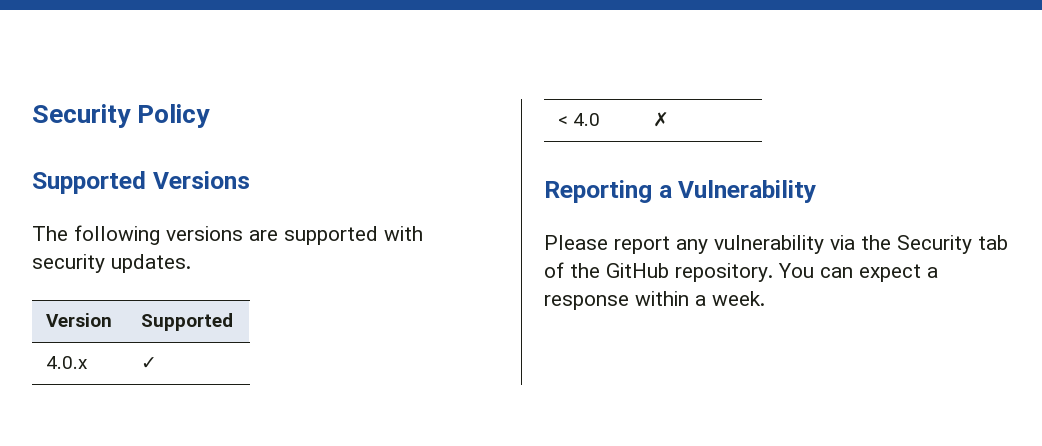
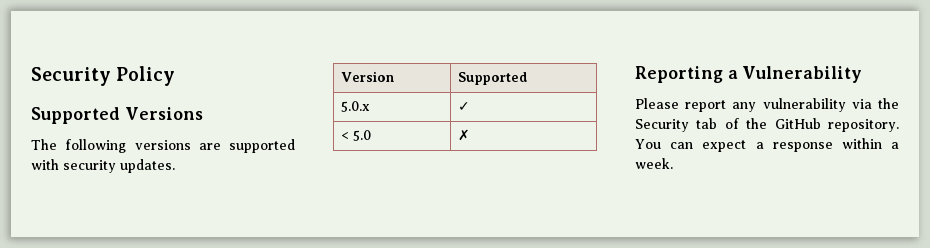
[46,356,89,369] 4.0.x -> [340,101,370,112] 5.0.x
[573,113,601,126] 4.0 -> [352,130,371,141] 5.0

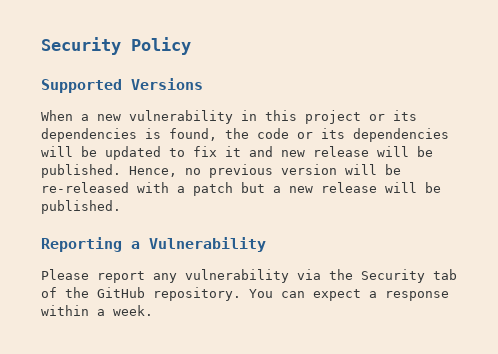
[31,139,295,153] [31,159,175,173] [340,71,394,82] [457,72,527,85] [340,101,370,112] [457,102,470,111] [340,130,371,141] [457,129,470,141] The following versions are supported with security updates. // Version | Supported // 5.0.x | ✓ // < 5.0 | ✗ -> [41,110,417,124] [41,128,449,142] [41,146,433,160] [41,164,401,178] [41,182,441,196] [41,200,121,214] When a new vulnerability in this project or its dependencies is found, the code or its dependencies will be updated to fix it and new release will be published. Hence, no previous version will be re-released with a patch but a new release will be published.

